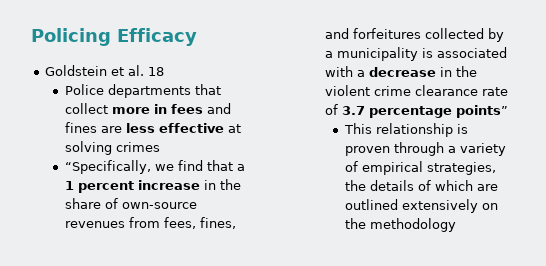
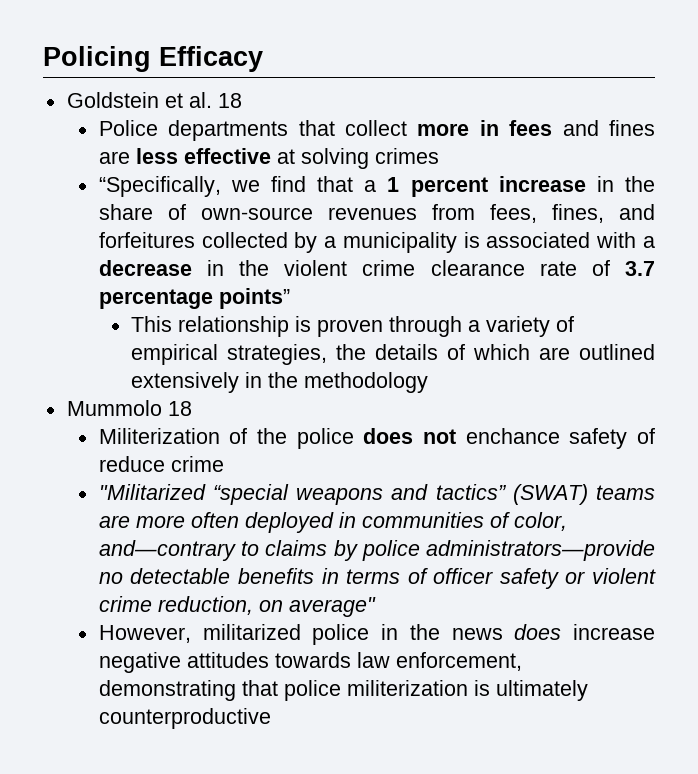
[481,203,498,210] on -> [245,372,263,388] in
(456, 225) none -> [66,400,192,416] [98,428,655,449] [98,456,224,472] [98,484,655,505] [98,512,567,533] [98,540,655,561] [98,568,656,589] [98,596,376,617] [98,624,655,645] [98,652,522,673] [98,680,588,701] [98,708,271,729] // Mummolo 18 // Militerization of the police does not enchance safety of reduce crime // "Militarized “special weapons and tactics” (SWAT) teams are more often deployed in communities of color, and—contrary to claims by police administrators—provide no detectable benefits in terms of officer safety or violent crime reduction, on average" // However, militarized police in the news does increase negative attitudes towards law enforcement, demonstrating that police militerization is ultimately counterproductive

